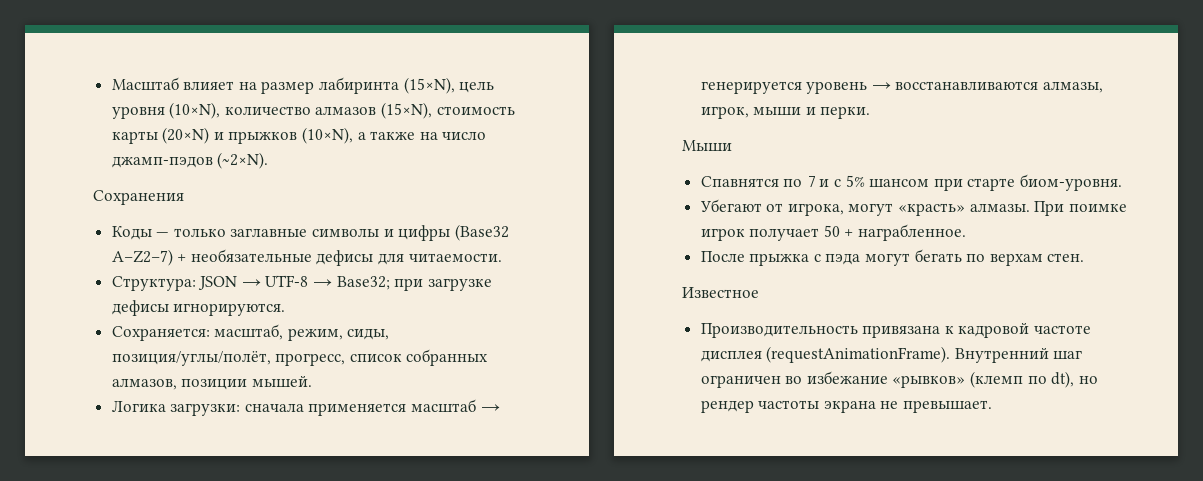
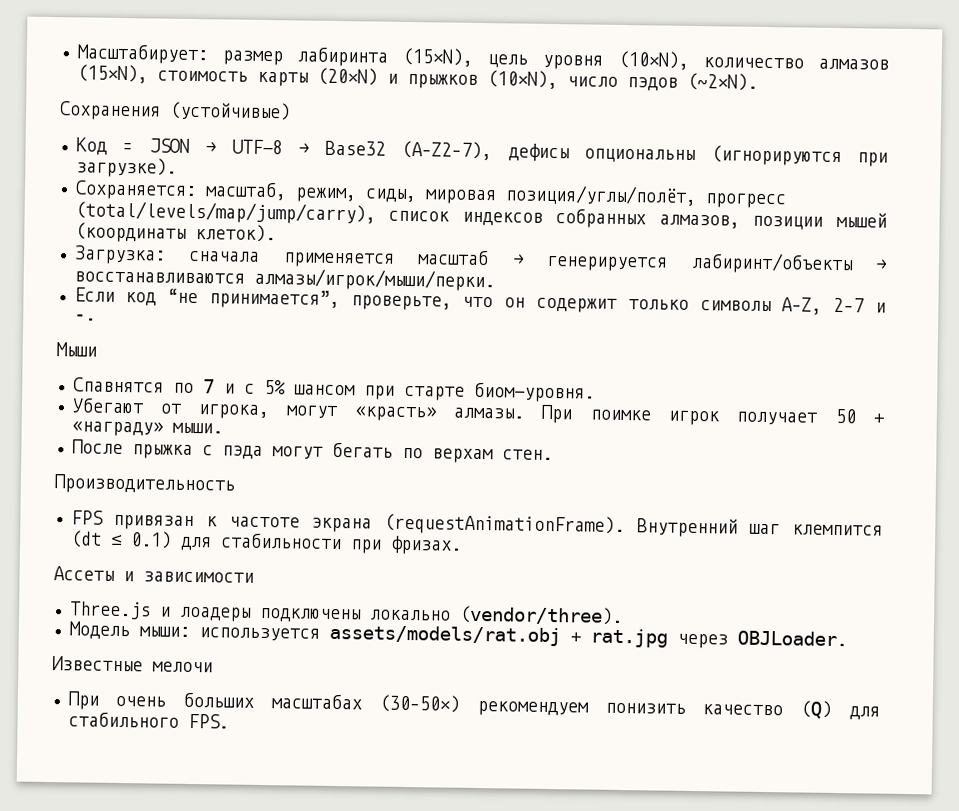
[111,77,257,91] Масштаб влияет на -> [76,43,209,65] Масштабирует:
[357,131,487,140] [111,152,269,169] [93,190,184,205] [111,224,509,241] [111,249,502,266] [111,275,492,291] [111,300,286,316] [111,324,390,341] [111,349,489,366] [111,375,312,390] [111,400,241,416] а также на число джамп‑пэдов (~2×N). // Сохранения // Коды — только заглавные символы и цифры (Base32 A–Z2–7) + необязательные дефисы для читаемости. // Структура: JSON → UTF‑8 → Base32; при загрузке дефисы игнорируются. // Сохраняется: масштаб, режим, сиды, позиция/углы/полёт, прогресс, список собранных алмазов, позиции мышей. // Логика загрузки: -> [566,72,758,91] [59,101,291,122] [75,137,888,167] [75,157,177,178] [74,180,786,209] [74,200,888,230] [74,222,276,243] [73,245,166,265] число пэдов (~2×N). // Сохранения (устойчивые) // Код = JSON → UTF‑8 → Base32 (A–Z2–7), дефисы опциональны (игнорируются при загрузке). // Сохраняется: масштаб, режим, сиды, мировая позиция/углы/полёт, прогресс (total/levels/map/jump/carry), список индексов собранных алмазов, позиции мышей (координаты клеток). // Загрузка:
[806,81,868,94] уровень -> [690,251,854,275] лабиринт/объекты
[1043,81,1104,93] [700,106,871,119] алмазы, игрок, мыши и перки. -> [253,267,495,292] [73,287,886,315] [73,314,96,321] алмазы/игрок/мыши/перки. // Если код “не принимается”, проверьте, что он содержит только символы A–Z, 2–7 и -.
[858,224,967,241] награбленное. -> [71,421,223,437] «награду» мыши.
[682,287,759,298] [700,322,1092,338] [700,346,1083,363] [700,371,1098,388] [700,400,993,413] Известное // Производительность привязана к кадровой частоте дисплея (requestAnimationFrame). Внутренний шаг ограничен во избежание «рывков» (клемп по dt), но рендер частоты экрана не превышает. -> [54,474,235,495] [70,510,883,538] [69,530,462,555] [53,566,254,583] [68,601,623,626] [68,621,847,649] [52,656,213,673] [67,691,881,720] [67,711,229,729] Производительность // FPS привязан к частоте экрана (requestAnimationFrame). Внутренний шаг клемпится (dt ≤ 0.1) для стабильности при фризах. // Ассеты и зависимости // Three.js и лоадеры подключены локально (vendor/three). // Модель мыши: используется assets/models/rat.obj + rat.jpg через OBJLoader. // Известные мелочи // При очень больших масштабах (30–50×) рекомендуем понизить качество (Q) для стабильного FPS.

